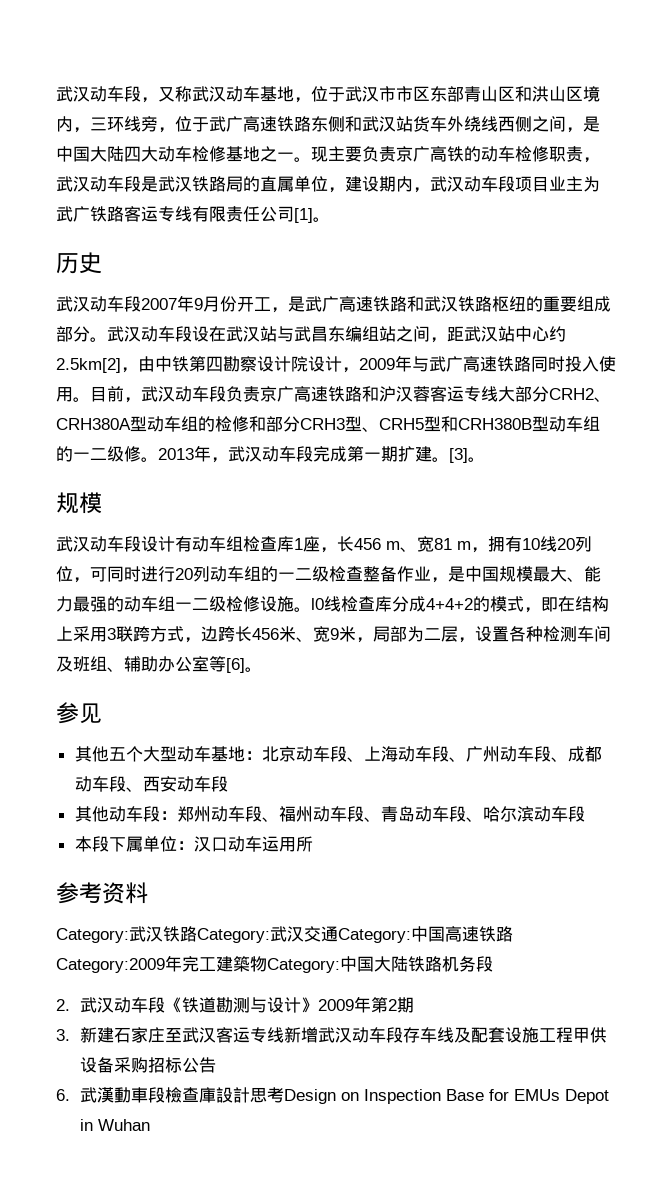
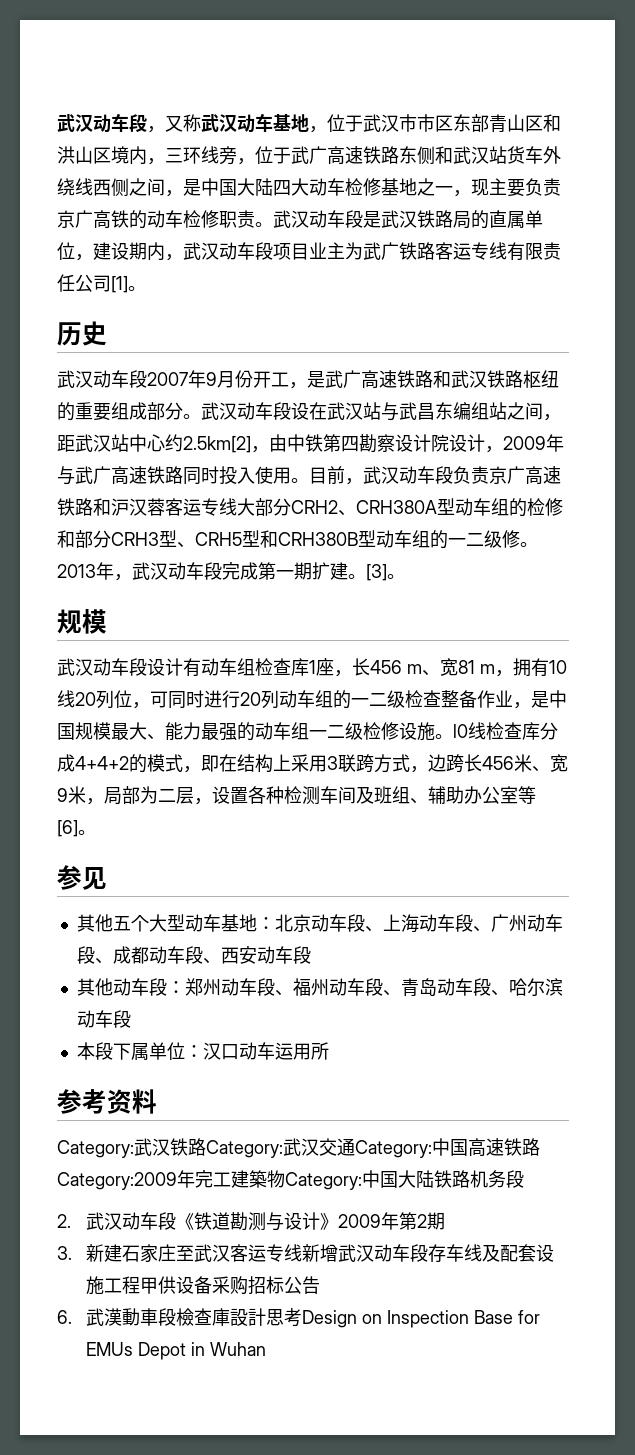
[294,157,311,162] 。 -> [453,190,471,197] ，
[583,157,600,163] ， -> [255,222,273,227] 。

